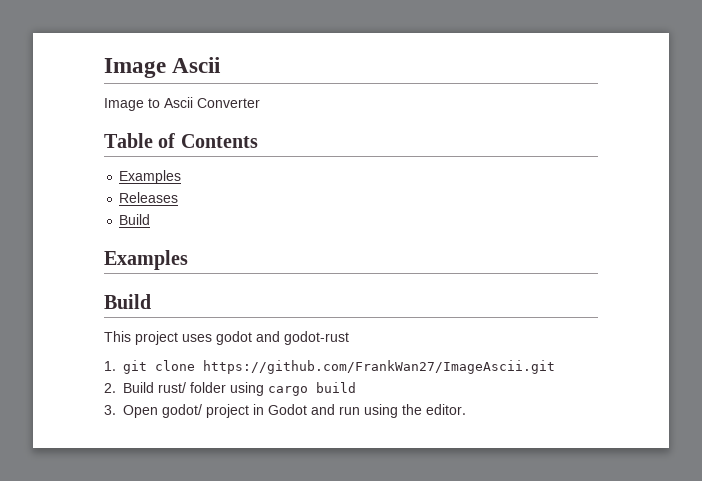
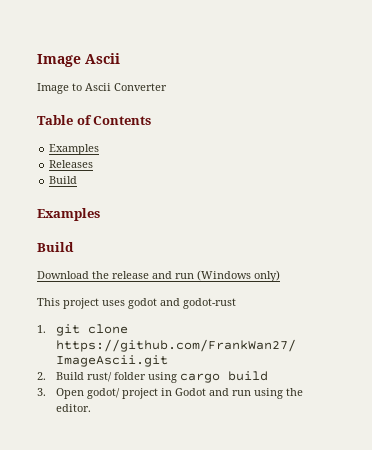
(151, 301) none -> [37,270,280,282] // Download the release and run (Windows only)

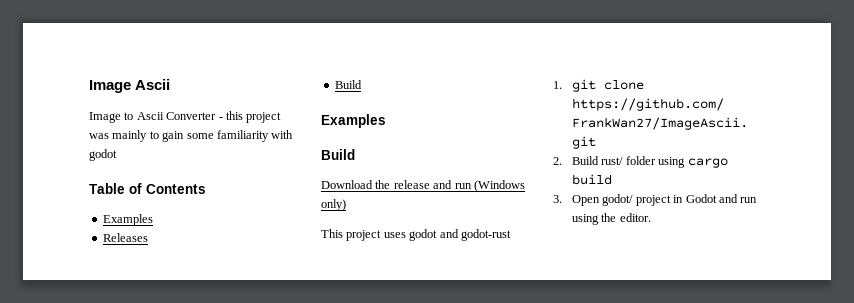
(167, 87) none -> [218,111,282,123] [89,130,294,142] [89,149,117,161] - this project was mainly to gain some familiarity with godot

